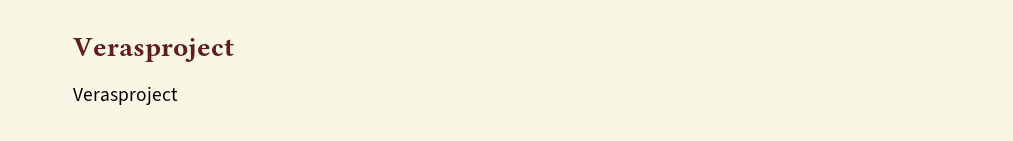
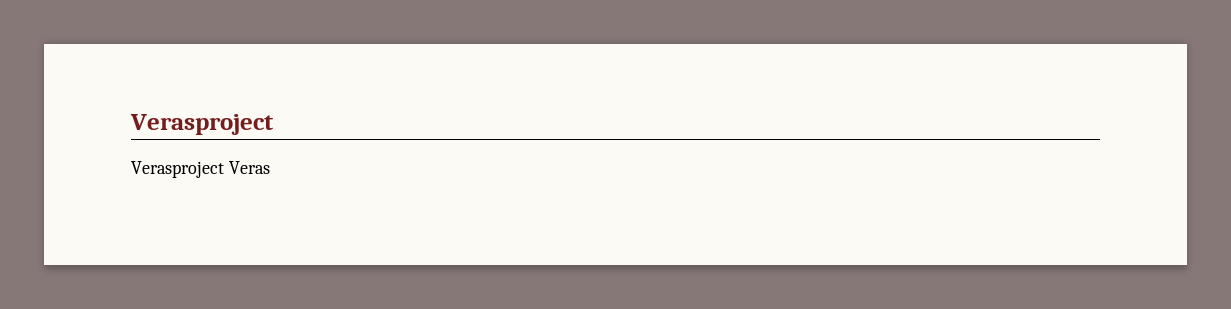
(178, 95) none -> [228,161,270,174] Veras

